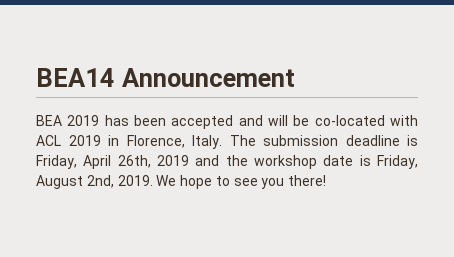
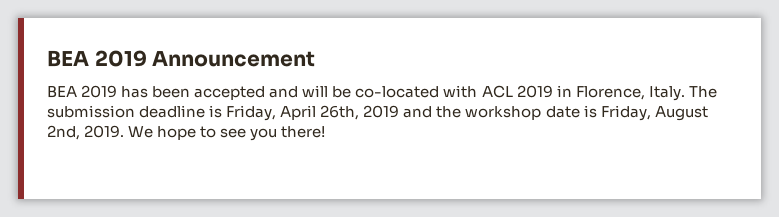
[36,68,115,87] BEA14 -> [47,50,147,67] BEA 2019

